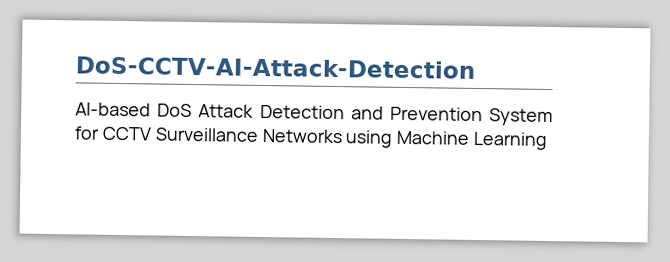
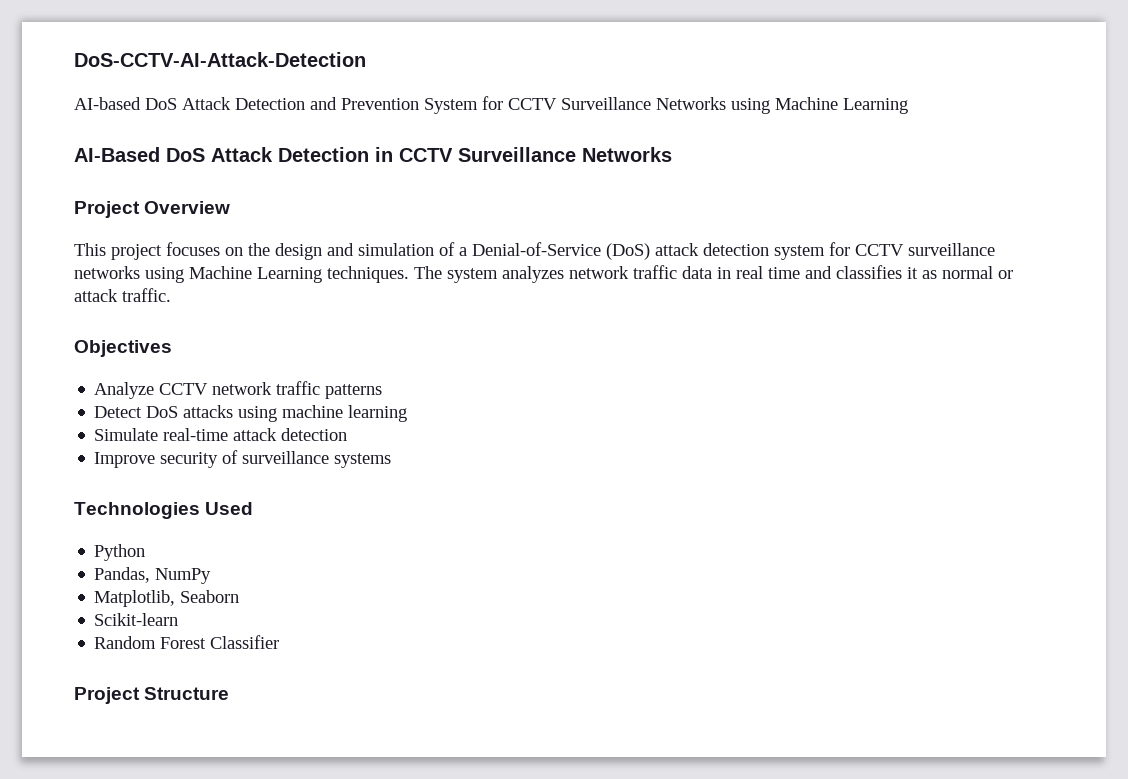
(548, 140) none -> [74,147,672,162] [74,201,231,218] [74,242,995,260] [74,265,1013,283] [74,288,171,302] [74,340,172,357] [94,381,383,399] [94,405,408,422] [94,428,348,441] [94,450,392,468] [74,502,254,519] [94,544,146,561] [94,567,212,584] [94,590,240,607] [94,613,179,626] [94,635,280,649] [74,687,230,704] // AI-Based DoS Attack Detection in CCTV Surveillance Networks // Project Overview // This project focuses on the design and simulation of a Denial-of-Service (DoS) attack detection system for CCTV surveillance networks using Machine Learning techniques. The system analyzes network traffic data in real time and classifies it as normal or attack traffic. // Objectives // Analyze CCTV network traffic patterns // Detect DoS attacks using machine learning // Simulate real-time attack detection // Improve security of surveillance systems // Technologies Used // Python // Pandas, NumPy // Matplotlib, Seaborn // Scikit-learn // Random Forest Classifier // Project Structure

